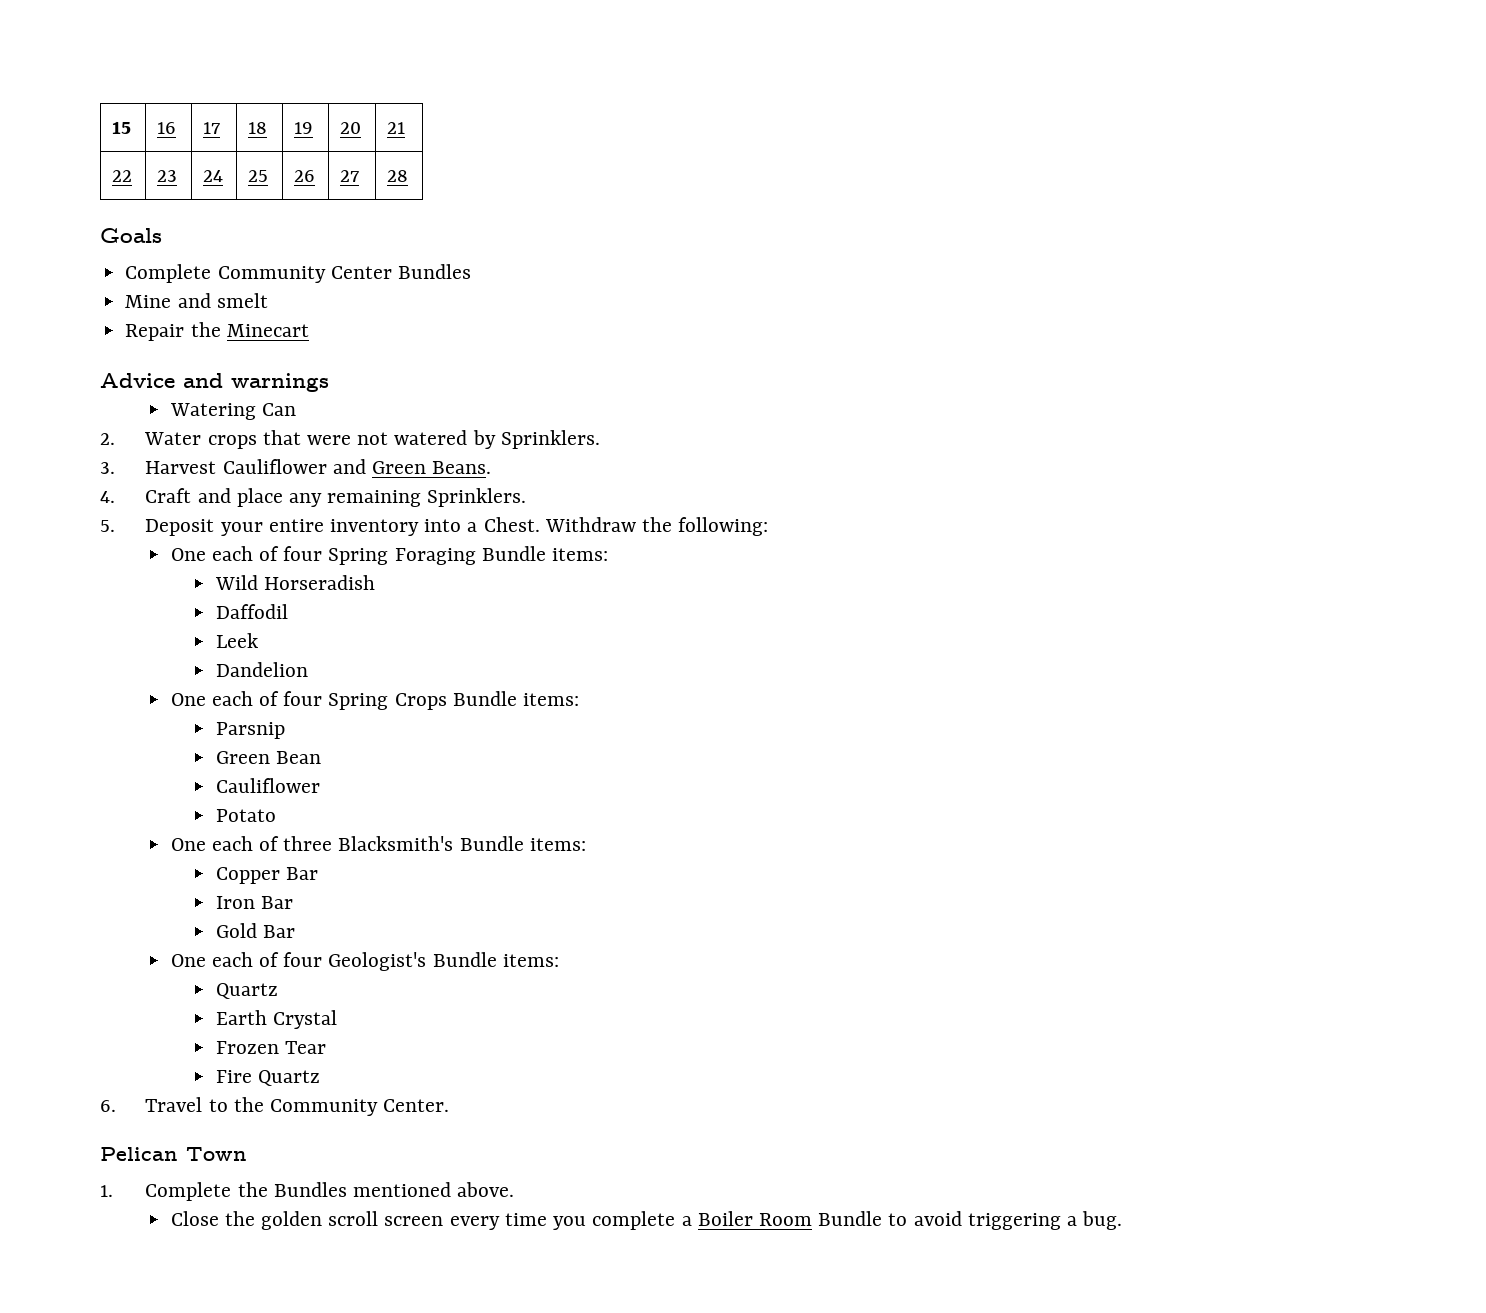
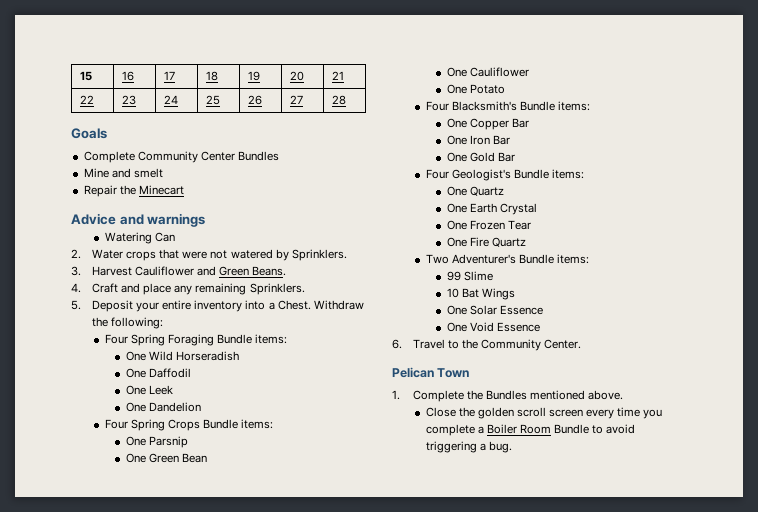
[170,546,323,561] One each of four -> [104,334,128,344] Four
(609, 554) none -> [125,351,146,361] One
(376, 582) none -> [125,368,146,378] One
(288, 611) none -> [125,385,146,395] One
(258, 640) none -> [125,402,146,412] One
[170,691,323,706] One each of four -> [104,419,128,429] Four
(580, 699) none -> [125,436,146,446] One
(285, 730) none -> [125,453,146,463] One
(322, 757) none -> [446,67,467,77] One
(320, 785) none -> [446,84,467,94] One
[170,836,333,851] One each of three -> [425,101,449,111] Four
(586, 844) none -> [446,118,467,128] One
(319, 873) none -> [446,135,467,145] One
(294, 902) none -> [446,152,467,162] One
[170,952,323,967] One each of four -> [425,169,449,179] Four
[215,983,278,999] Quartz // -> [446,186,504,196] [446,203,467,213] One Quartz // One
(338, 1019) none -> [446,220,467,230] One
(327, 1047) none -> [446,237,467,247] One
(321, 1078) none -> [425,254,589,264] [446,271,493,281] [446,288,515,300] [446,305,543,315] [446,322,540,332] // Two Adventurer's Bundle items: // 99 Slime // 10 Bat Wings // One Solar Essence // One Void Essence

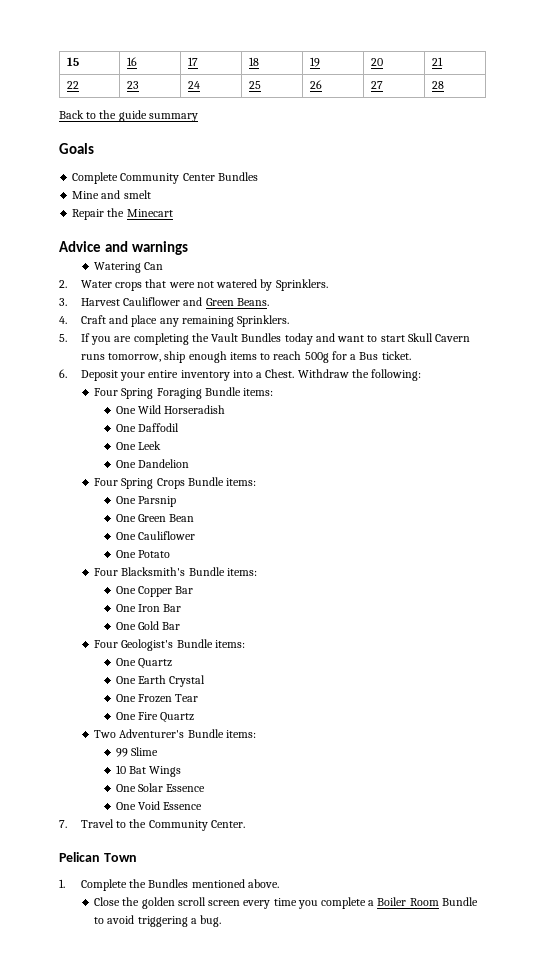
(346, 100) none -> [59,110,198,122] // Back to the guide summary
(81, 305) none -> [80,333,471,345] [80,351,411,363] [59,369,67,378] If you are completing the Vault Bundles today and want to start Skull Cavern runs tomorrow, ship enough items to reach 500g for a Bus ticket. // 6.
[392,339,402,349] 6. -> [59,820,67,828] 7.

